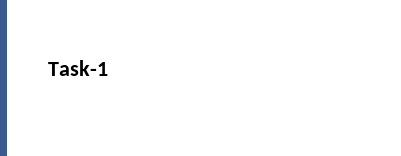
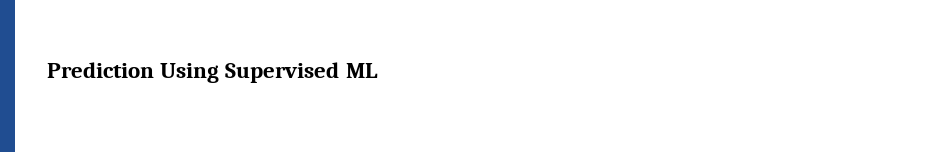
[48,60,108,76] Task-1 -> [47,62,378,83] Prediction Using Supervised ML

